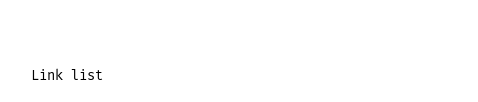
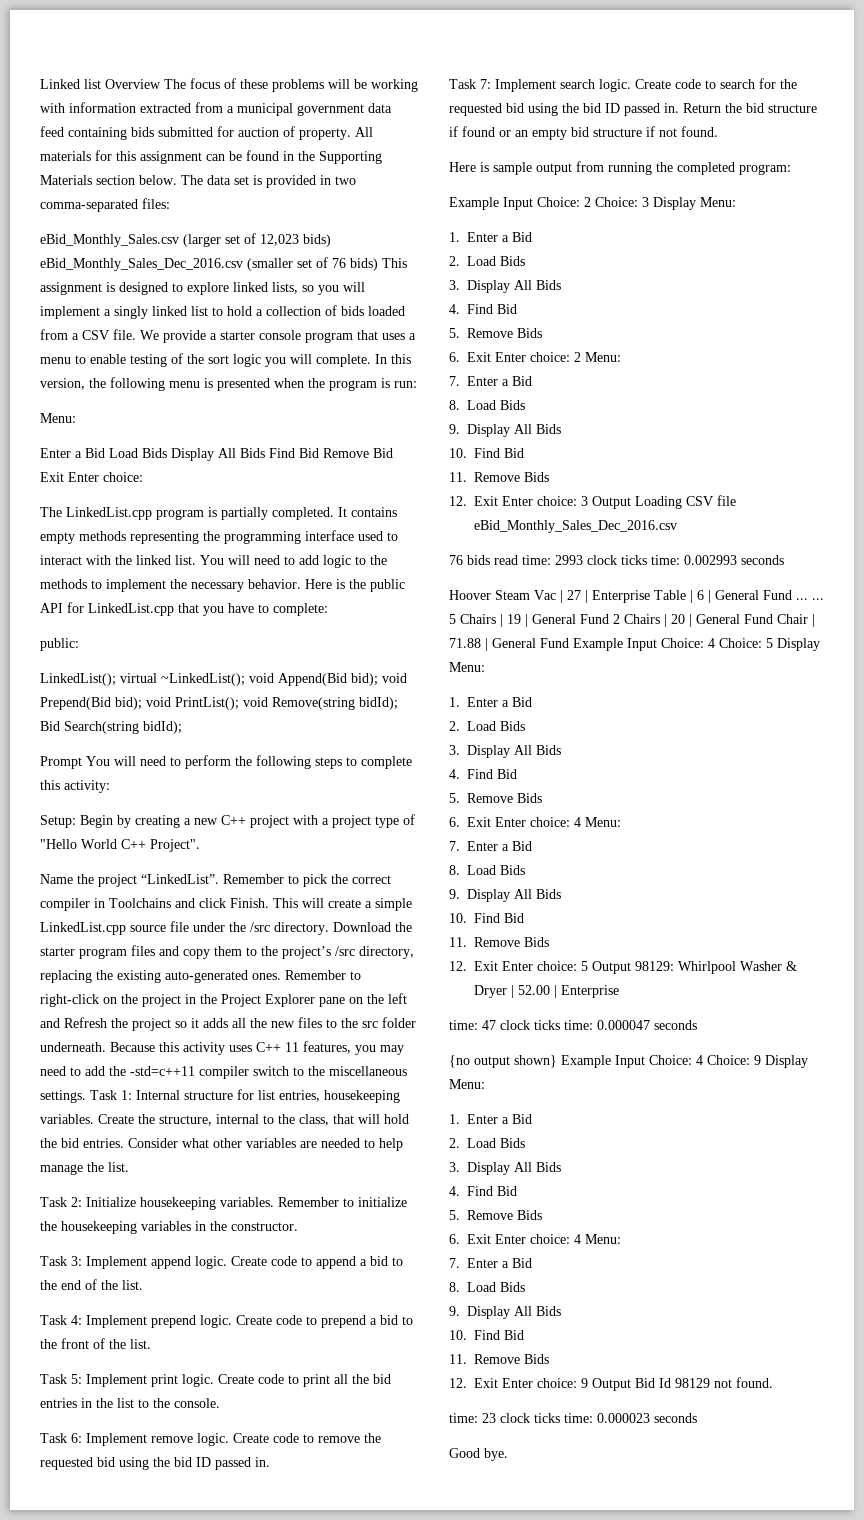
[31,68,103,80] Link list -> [40,78,418,92] [40,102,392,116] [40,126,373,140] [40,150,382,164] [40,175,356,188] [40,198,170,212] [40,233,331,247] [40,257,407,271] [40,282,365,295] [40,305,405,319] [40,329,416,343] [40,353,411,367] [40,377,417,391] [40,413,76,423] [40,448,393,461] [40,472,143,482] [40,507,397,520] [40,530,398,544] [40,555,387,568] [40,579,405,592] [40,602,328,616] [40,638,79,651] [40,673,407,686] [40,697,398,710] [40,721,182,734] [40,755,412,769] [40,780,110,793] [40,814,415,828] [40,839,200,852] [40,874,391,887] [40,898,412,911] [40,921,412,935] [40,945,414,959] [40,970,361,983] [40,993,407,1007] [40,1017,416,1031] [40,1041,404,1055] [40,1066,407,1079] [40,1089,400,1103] [40,1114,409,1126] [40,1138,403,1151] [40,1162,129,1175] [40,1197,407,1210] [40,1221,298,1234] [40,1256,403,1269] [40,1279,143,1290] [40,1315,413,1328] [40,1338,151,1349] [40,1374,391,1387] [40,1398,220,1408] [40,1433,381,1446] [40,1457,270,1470] [449,78,797,92] [449,103,817,116] [449,126,718,140] [449,161,791,175] [449,197,736,210] [449,232,532,242] [449,256,525,266] [449,280,561,293] [449,304,517,314] [449,328,542,338] [449,352,621,362] [449,376,532,386] [449,400,525,410] [449,424,561,437] [449,448,524,458] [449,472,549,482] [449,495,736,509] [474,520,677,533] [449,555,784,565] [449,590,824,603] [449,614,815,627] [449,638,820,651] [449,662,485,672] [449,697,532,707] [449,721,525,731] [449,745,561,758] [449,769,517,779] [449,793,542,803] [449,817,621,827] [449,841,532,851] [449,865,525,875] [449,889,561,902] [449,913,524,923] [449,937,549,947] [449,961,797,974] [474,985,619,998] [449,1020,697,1030] [449,1055,808,1068] [449,1079,485,1089] [449,1114,532,1124] [449,1138,525,1148] [449,1162,561,1175] [449,1186,517,1196] [449,1210,542,1220] [449,1234,621,1244] [449,1258,532,1268] [449,1282,525,1292] [449,1306,561,1319] [449,1330,524,1340] [449,1354,549,1364] [449,1377,773,1391] [449,1413,697,1423] [449,1448,508,1461] Linked list Overview The focus of these problems will be working with information extracted from a municipal government data feed containing bids submitted for auction of property. All materials for this assignment can be found in the Supporting Materials section below. The data set is provided in two comma-separated files: // eBid_Monthly_Sales.csv (larger set of 12,023 bids) eBid_Monthly_Sales_Dec_2016.csv (smaller set of 76 bids) This assignment is designed to explore linked lists, so you will implement a singly linked list to hold a collection of bids loaded from a CSV file. We provide a starter console program that uses a menu to enable testing of the sort logic you will complete. In this version, the following menu is presented when the program is run: // Menu: // Enter a Bid Load Bids Display All Bids Find Bid Remove Bid Exit Enter choice: // The LinkedList.cpp program is partially completed. It contains empty methods representing the programming interface used to interact with the linked list. You will need to add logic to the methods to implement the necessary behavior. Here is the public API for LinkedList.cpp that you have to complete: // public: // LinkedList(); virtual ~LinkedList(); void Append(Bid bid); void Prepend(Bid bid); void PrintList(); void Remove(string bidId); Bid Search(string bidId); // Prompt You will need to perform the following steps to complete this activity: // Setup: Begin by creating a new C++ project with a project type of "Hello World C++ Project". // Name the project “LinkedList”. Remember to pick the correct compiler in Toolchains and click Finish. This will create a simple LinkedList.cpp source file under the /src directory. Download the starter program files and copy them to the project’s /src directory, replacing the existing auto-generated ones. Remember to right-click on the project in the Project Explorer pane on the left and Refresh the project so it adds all the new files to the src folder underneath. Because this activity uses C++ 11 features, you may need to add the -std=c++11 compiler switch to the miscellaneous settings. Task 1: Internal structure for list entries, housekeeping variables. Create the structure, internal to the class, that will hold the bid entries. Consider what other variables are needed to help manage the list. // Task 2: Initialize housekeeping variables. Remember to initialize the housekeeping variables in the constructor. // Task 3: Implement append logic. Create code to append a bid to the end of the list. // Task 4: Implement prepend logic. Create code to prepend a bid to the front of the list. // Task 5: Implement print logic. Create code to print all the bid entries in the list to the console. // Task 6: Implement remove logic. Create code to remove the requested bid using the bid ID passed in. // Task 7: Implement search logic. Create code to search for the requested bid using the bid ID passed in. Return the bid structure if found or an empty bid structure if not found. // Here is sample output from running the completed program: // Example Input Choice: 2 Choice: 3 Display Menu: // 1. Enter a Bid // 2. Load Bids // 3. Display All Bids // 4. Find Bid // 5. Remove Bids // 6. Exit Enter choice: 2 Menu: // 7. Enter a Bid // 8. Load Bids // 9. Display All Bids // 10. Find Bid // 11. Remove Bids // 12. Exit Enter choice: 3 Output Loading CSV file eBid_Monthly_Sales_Dec_2016.csv // 76 bids read time: 2993 clock ticks time: 0.002993 seconds // Hoover Steam Vac | 27 | Enterprise Table | 6 | General Fund ... ... 5 Chairs | 19 | General Fund 2 Chairs | 20 | General Fund Chair | 71.88 | General Fund Example Input Choice: 4 Choice: 5 Display Menu: // 1. Enter a Bid // 2. Load Bids // 3. Display All Bids // 4. Find Bid // 5. Remove Bids // 6. Exit Enter choice: 4 Menu: // 7. Enter a Bid // 8. Load Bids // 9. Display All Bids // 10. Find Bid // 11. Remove Bids // 12. Exit Enter choice: 5 Output 98129: Whirlpool Washer & Dryer | 52.00 | Enterprise // time: 47 clock ticks time: 0.000047 seconds // {no output shown} Example Input Choice: 4 Choice: 9 Display Menu: // 1. Enter a Bid // 2. Load Bids // 3. Display All Bids // 4. Find Bid // 5. Remove Bids // 6. Exit Enter choice: 4 Menu: // 7. Enter a Bid // 8. Load Bids // 9. Display All Bids // 10. Find Bid // 11. Remove Bids // 12. Exit Enter choice: 9 Output Bid Id 98129 not found. // time: 23 clock ticks time: 0.000023 seconds // Good bye.

